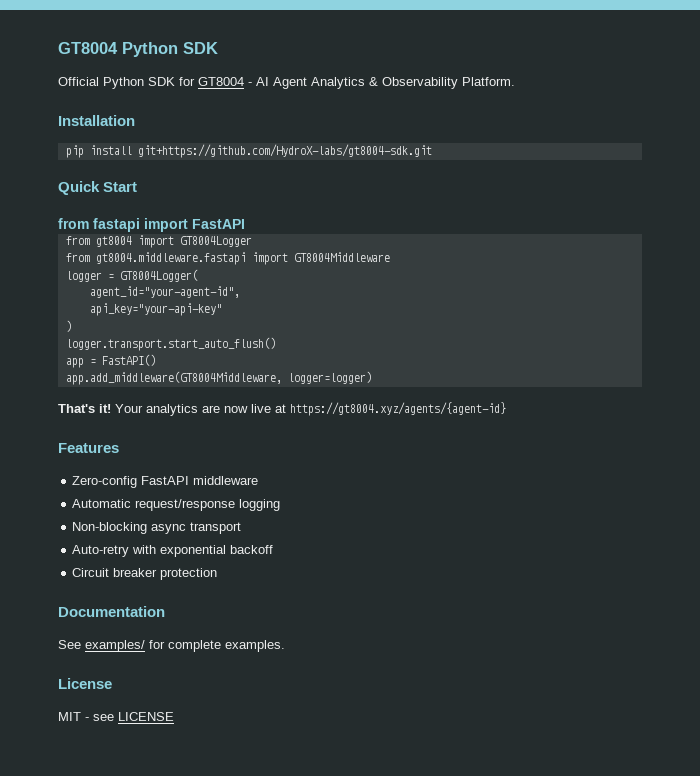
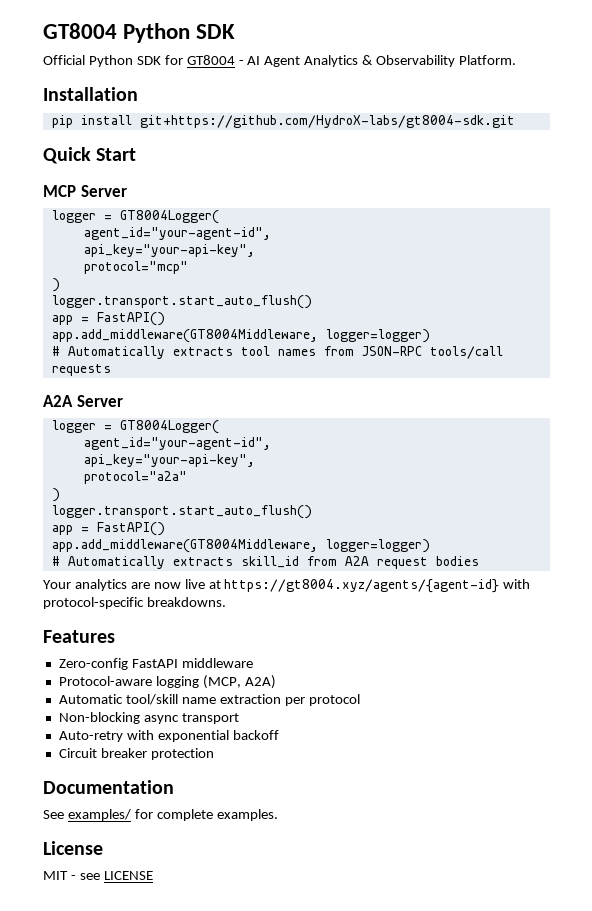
[58,218,245,232] [65,235,252,248] [65,252,390,265] [65,269,198,282] [89,286,240,298] [89,303,222,316] [65,320,72,332] [65,337,276,351] [65,354,156,368] [65,371,372,385] [58,404,111,413] from fastapi import FastAPI // from gt8004 import GT8004Logger // from gt8004.middleware.fastapi import GT8004Middleware // logger = GT8004Logger( // agent_id="your-agent-id", // api_key="your-api-key" // ) // logger.transport.start_auto_flush() // app = FastAPI() // app.add_middleware(GT8004Middleware, logger=logger) // That's it! -> [43,185,127,197] [51,210,219,224] [83,227,271,240] [83,244,255,257] [83,261,188,274] [51,278,60,292] [51,295,312,309] [51,312,165,326] [51,329,430,343] [51,346,503,359] [51,364,111,376] [43,395,123,407] [51,420,219,434] [83,437,271,450] [83,454,255,467] [83,471,187,484] [51,488,60,502] [51,505,312,519] [51,522,165,536] [51,539,430,553] [51,556,479,569] MCP Server // logger = GT8004Logger( // agent_id="your-agent-id", // api_key="your-api-key", // protocol="mcp" // ) // logger.transport.start_auto_flush() // app = FastAPI() // app.add_middleware(GT8004Middleware, logger=logger) // # Automatically extracts tool names from JSON-RPC tools/call requests // A2A Server // logger = GT8004Logger( // agent_id="your-agent-id", // api_key="your-api-key", // protocol="a2a" // ) // logger.transport.start_auto_flush() // app = FastAPI() // app.add_middleware(GT8004Middleware, logger=logger) // # Automatically extracts skill_id from A2A request bodies //
(506, 409) none -> [503,579,531,589] [43,597,226,609] with protocol-specific breakdowns.
[72,499,281,511] Automatic request/response logging -> [58,675,276,689] [58,694,360,706] Protocol-aware logging (MCP, A2A) // Automatic tool/skill name extraction per protocol

